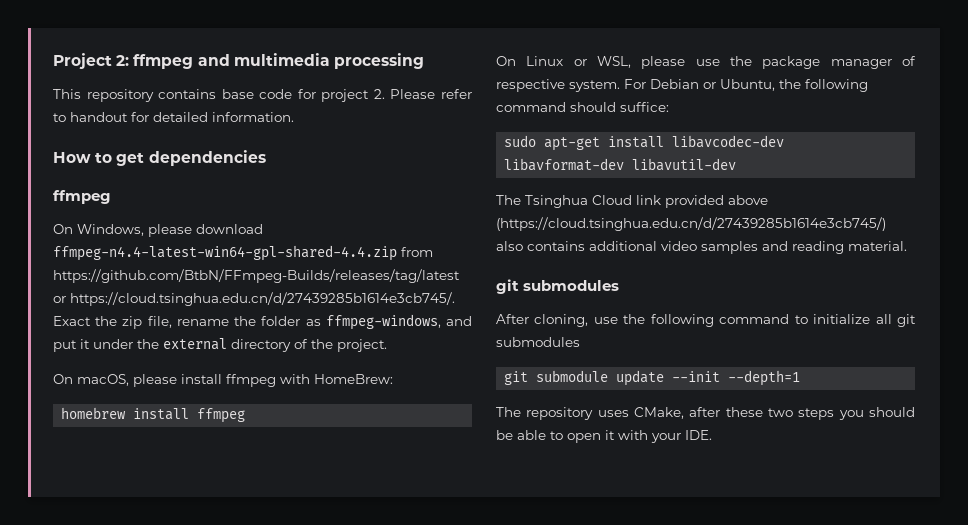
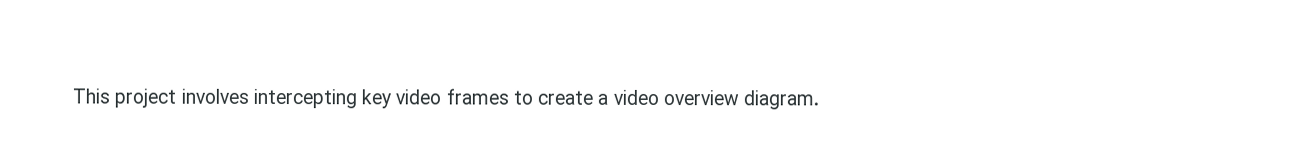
[53,53,424,69] [53,89,472,102] [53,112,294,122] [53,150,266,166] [53,190,111,204] [53,224,263,237] [53,245,433,261] [53,269,460,283] [53,292,455,306] [53,314,473,330] [53,338,387,352] [53,374,393,387] [61,407,246,423] [496,56,916,69] [496,79,868,92] [496,102,669,112] [504,135,785,151] [504,158,737,171] [496,195,768,208] [496,217,886,231] [496,241,907,254] [496,279,620,294] [496,314,916,327] [496,337,580,347] [504,370,801,386] [496,407,915,420] [496,430,712,443] Project 2: ffmpeg and multimedia processing // This repository contains base code for project 2. Please refer to handout for detailed information. // How to get dependencies // ffmpeg // On Windows, please download ffmpeg-n4.4-latest-win64-gpl-shared-4.4.zip from https://github.com/BtbN/FFmpeg-Builds/releases/tag/latest or https://cloud.tsinghua.edu.cn/d/27439285b1614e3cb745/. Exact the zip file, rename the folder as ffmpeg-windows, and put it under the external directory of the project. // On macOS, please install ffmpeg with HomeBrew: // homebrew install ffmpeg // On Linux or WSL, please use the package manager of respective system. For Debian or Ubuntu, the following command should suffice: // sudo apt-get install libavcodec-dev libavformat-dev libavutil-dev // The Tsinghua Cloud link provided above (https://cloud.tsinghua.edu.cn/d/27439285b1614e3cb745/) also contains additional video samples and reading material. // git submodules // After cloning, use the following command to initialize all git submodules // git submodule update --init --depth=1 // The repository uses CMake, after these two steps you should be able to open it with your IDE. -> [72,88,820,110] This project involves intercepting key video frames to create a video overview diagram.

